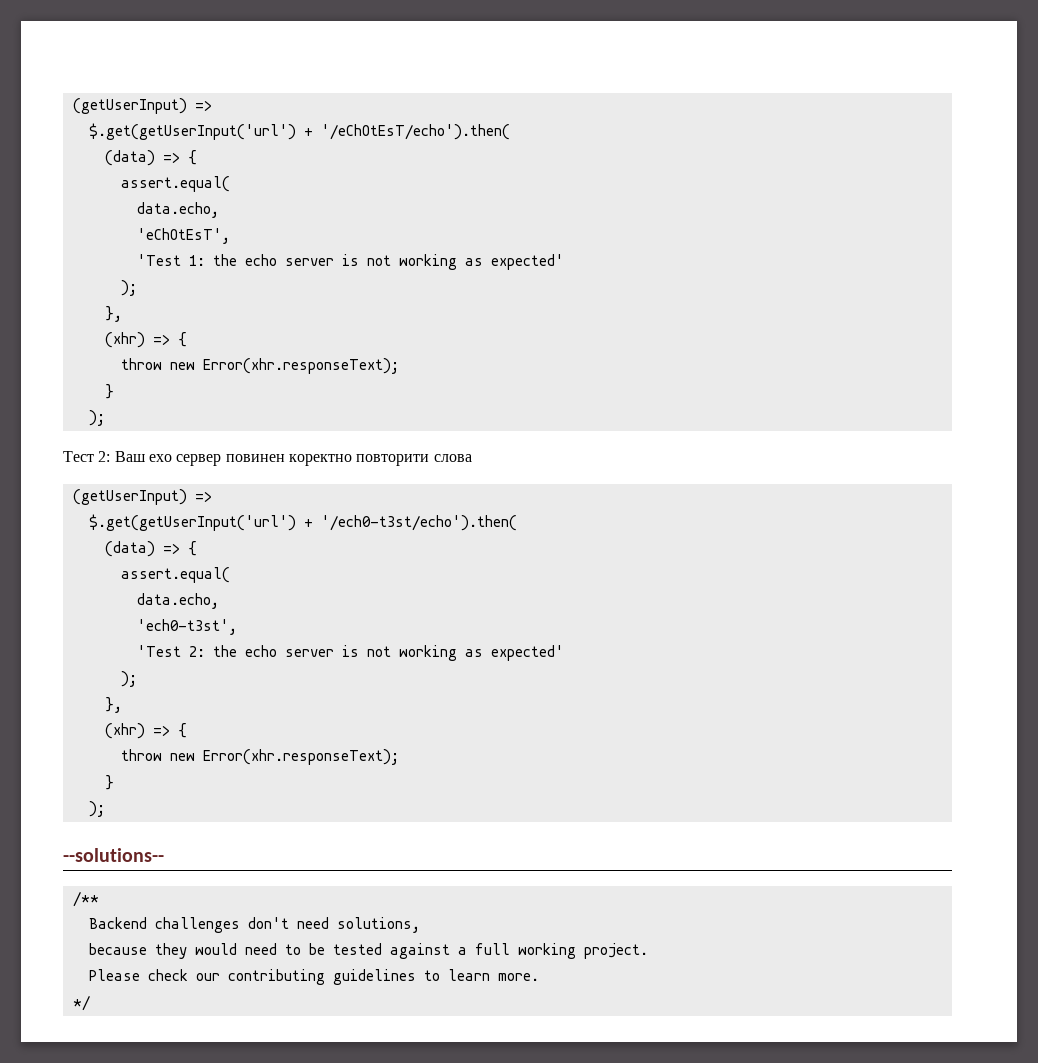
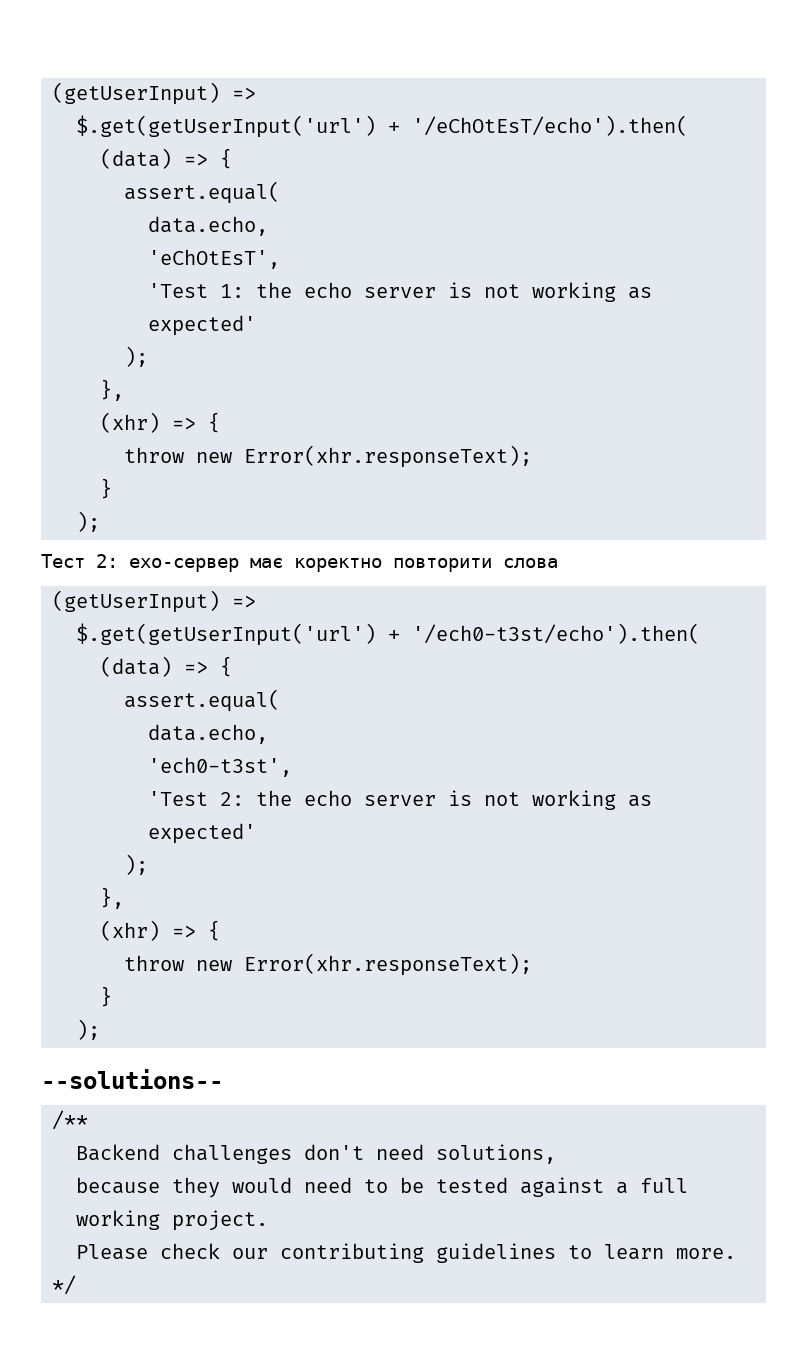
[114,451,285,466] Ваш ехо сервер повинен -> [129,558,283,572] ехо-сервер має

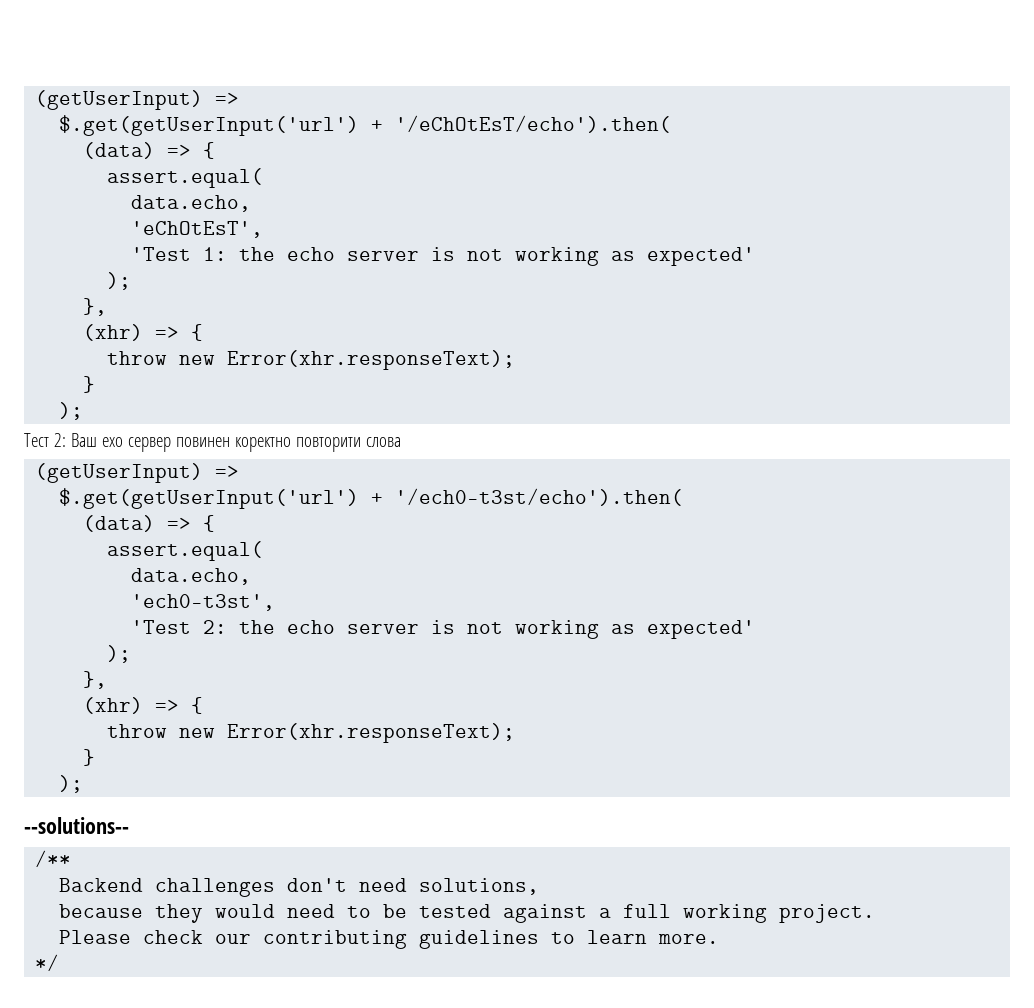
[129,558,283,572] ехо-сервер має -> [70,433,230,452] Ваш ехо сервер повинен

